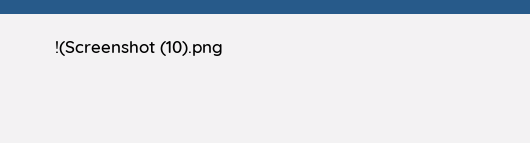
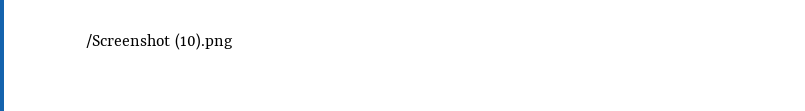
[55,41,155,56] !(Screenshot -> [86,34,170,48] /Screenshot

